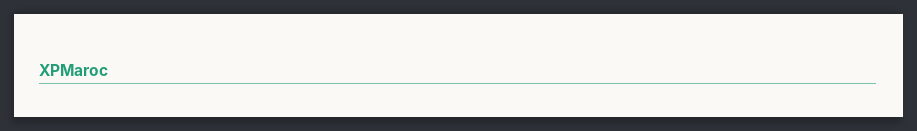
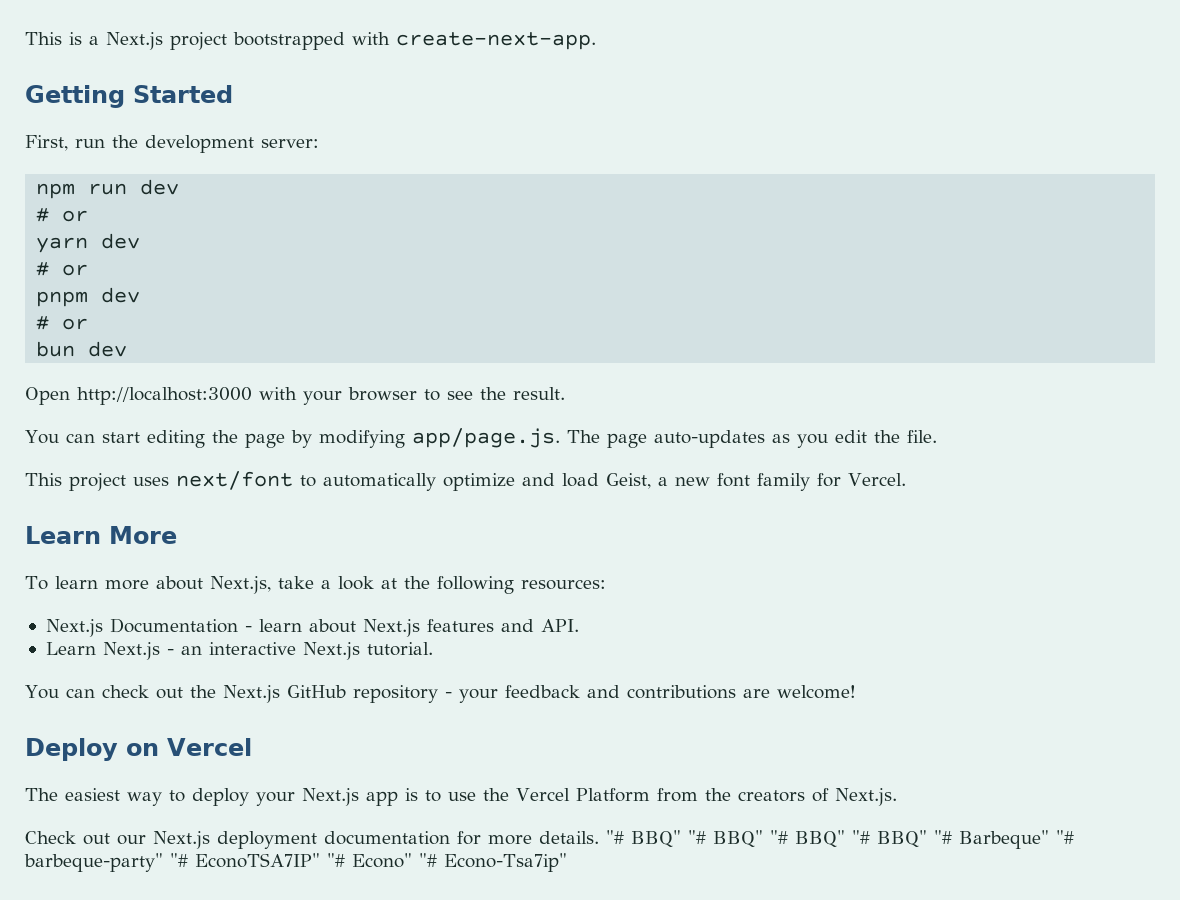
[39,64,108,76] XPMaroc -> [25,32,596,50] [25,85,233,108] [25,135,319,153] [36,179,180,199] [36,208,89,222] [36,233,141,253] [36,262,89,276] [36,287,141,307] [36,316,89,330] [36,341,128,357] [25,387,565,405] [25,428,937,448] [25,471,906,491] [25,526,177,544] [25,576,606,594] [45,618,579,637] [45,642,433,660] [25,685,856,703] [25,738,252,761] [25,788,897,806] [25,830,1074,849] [24,853,567,872] This is a Next.js project bootstrapped with create-next-app. // Getting Started // First, run the development server: // npm run dev // # or // yarn dev // # or // pnpm dev // # or // bun dev // Open http://localhost:3000 with your browser to see the result. // You can start editing the page by modifying app/page.js. The page auto-updates as you edit the file. // This project uses next/font to automatically optimize and load Geist, a new font family for Vercel. // Learn More // To learn more about Next.js, take a look at the following resources: // Next.js Documentation - learn about Next.js features and API. // Learn Next.js - an interactive Next.js tutorial. // You can check out the Next.js GitHub repository - your feedback and contributions are welcome! // Deploy on Vercel // The easiest way to deploy your Next.js app is to use the Vercel Platform from the creators of Next.js. // Check out our Next.js deployment documentation for more details. "# BBQ" "# BBQ" "# BBQ" "# BBQ" "# Barbeque" "# barbeque-party" "# EconoTSA7IP" "# Econo" "# Econo-Tsa7ip"

